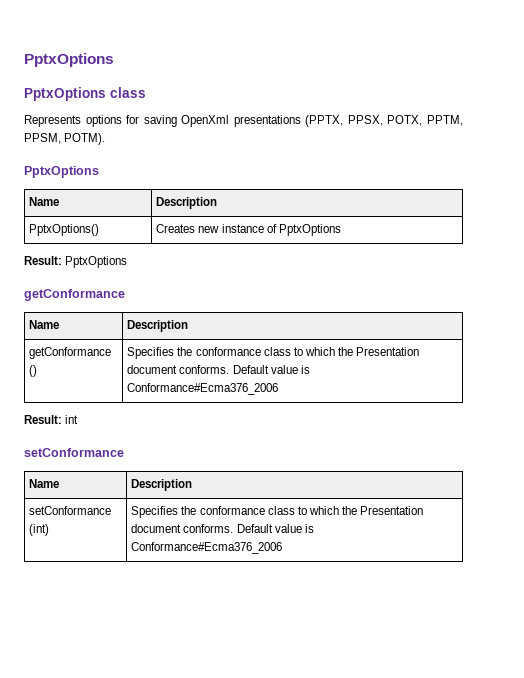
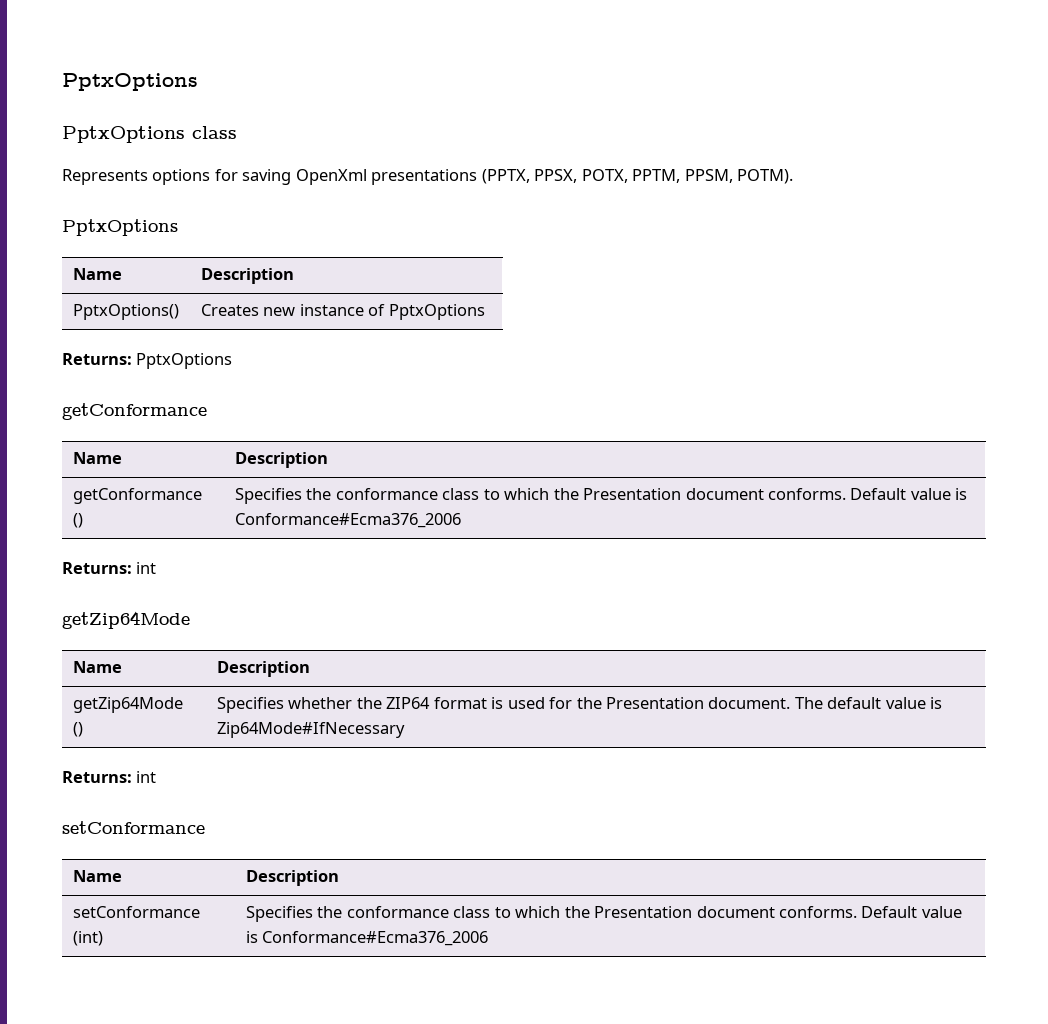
[24,256,62,265] Result: -> [62,353,132,365] Returns:
[24,415,62,424] Result: -> [62,562,157,574] [62,611,190,629] [72,661,122,673] [216,661,310,677] [72,697,183,713] [72,722,83,737] [216,697,943,713] [216,722,405,738] [62,771,132,783] Returns: int // getZip64Mode // Name | Description // getZip64Mode () | Specifies whether the ZIP64 format is used for the Presentation document. The default value is Zip64Mode#IfNecessary // Returns:

